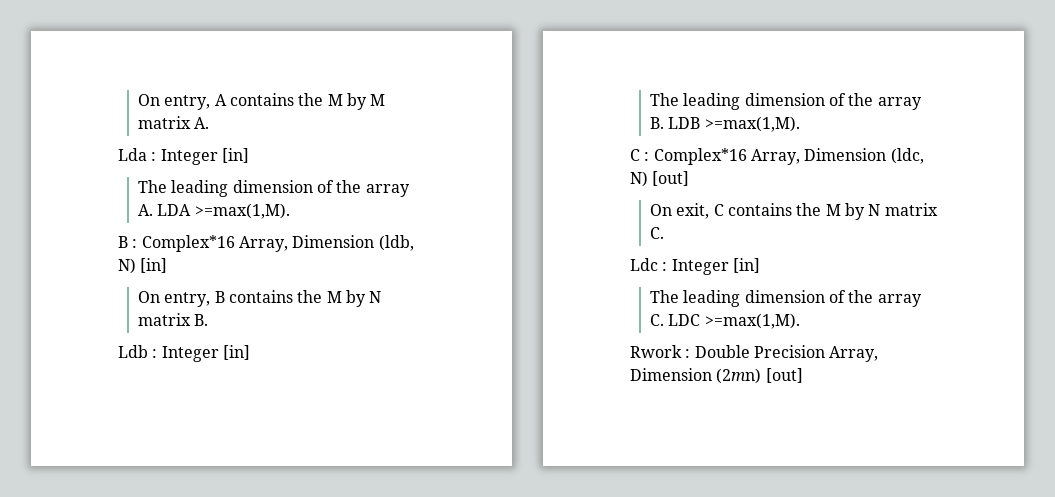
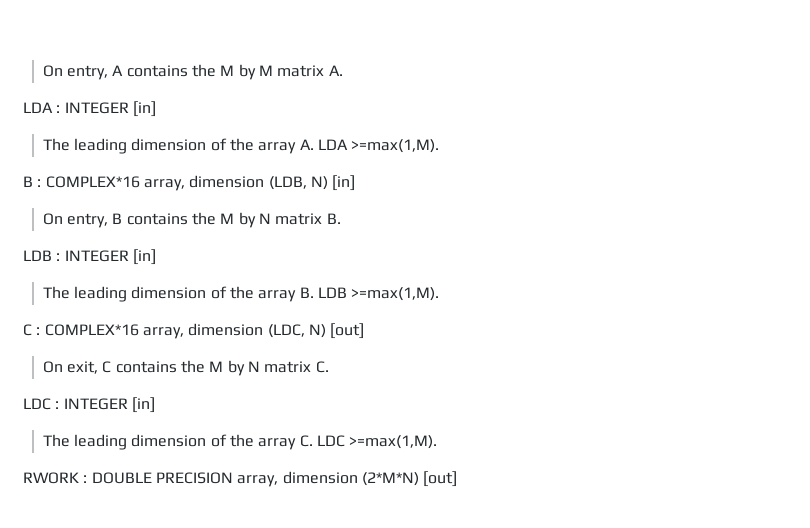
[118,148,218,165] Lda : Integer -> [23,102,129,114] LDA : INTEGER
[141,235,414,252] Complex*16 Array, Dimension (ldb, -> [45,175,307,191] COMPLEX*16 array, dimension (LDB,
[118,345,219,362] Ldb : Integer -> [23,250,129,262] LDB : INTEGER
[653,148,924,165] Complex*16 Array, Dimension (ldc, -> [44,323,305,339] COMPLEX*16 array, dimension (LDC,
[630,258,729,275] Ldc : Integer -> [23,398,128,410] LDC : INTEGER
[630,345,879,362] [630,368,762,384] Rwork : Double Precision Array, Dimension (2mn) -> [23,471,419,487] RWORK : DOUBLE PRECISION array, dimension (2*M*N)

